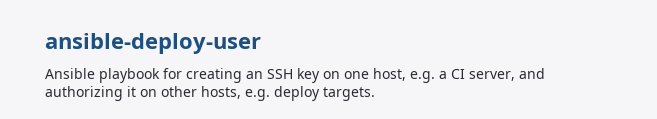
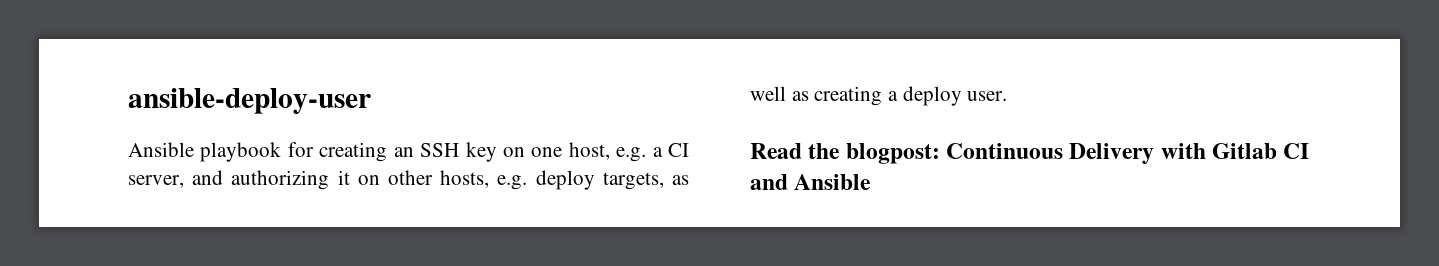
[323,87,375,101] targets. -> [602,172,689,190] [750,86,1008,106] [750,143,1310,164] [750,174,872,190] targets, as well as creating a deploy user. // Read the blogpost: Continuous Delivery with Gitlab CI and Ansible

